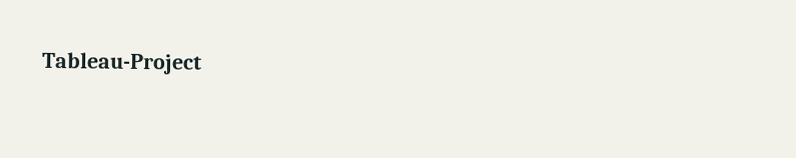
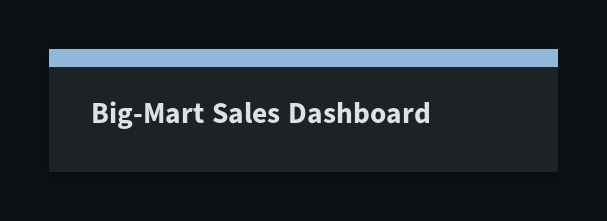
[42,51,202,75] Tableau-Project -> [91,101,431,129] Big-Mart Sales Dashboard

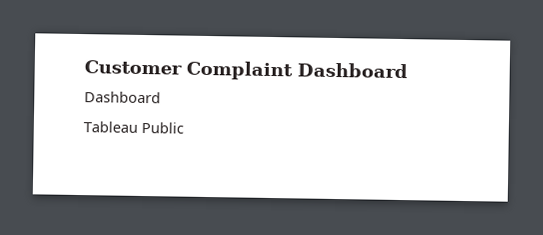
[91,101,431,129] Big-Mart Sales Dashboard -> [84,60,408,81] [84,91,161,104] [83,121,184,134] Customer Complaint Dashboard // Dashboard // Tableau Public

